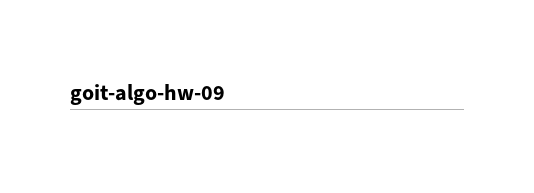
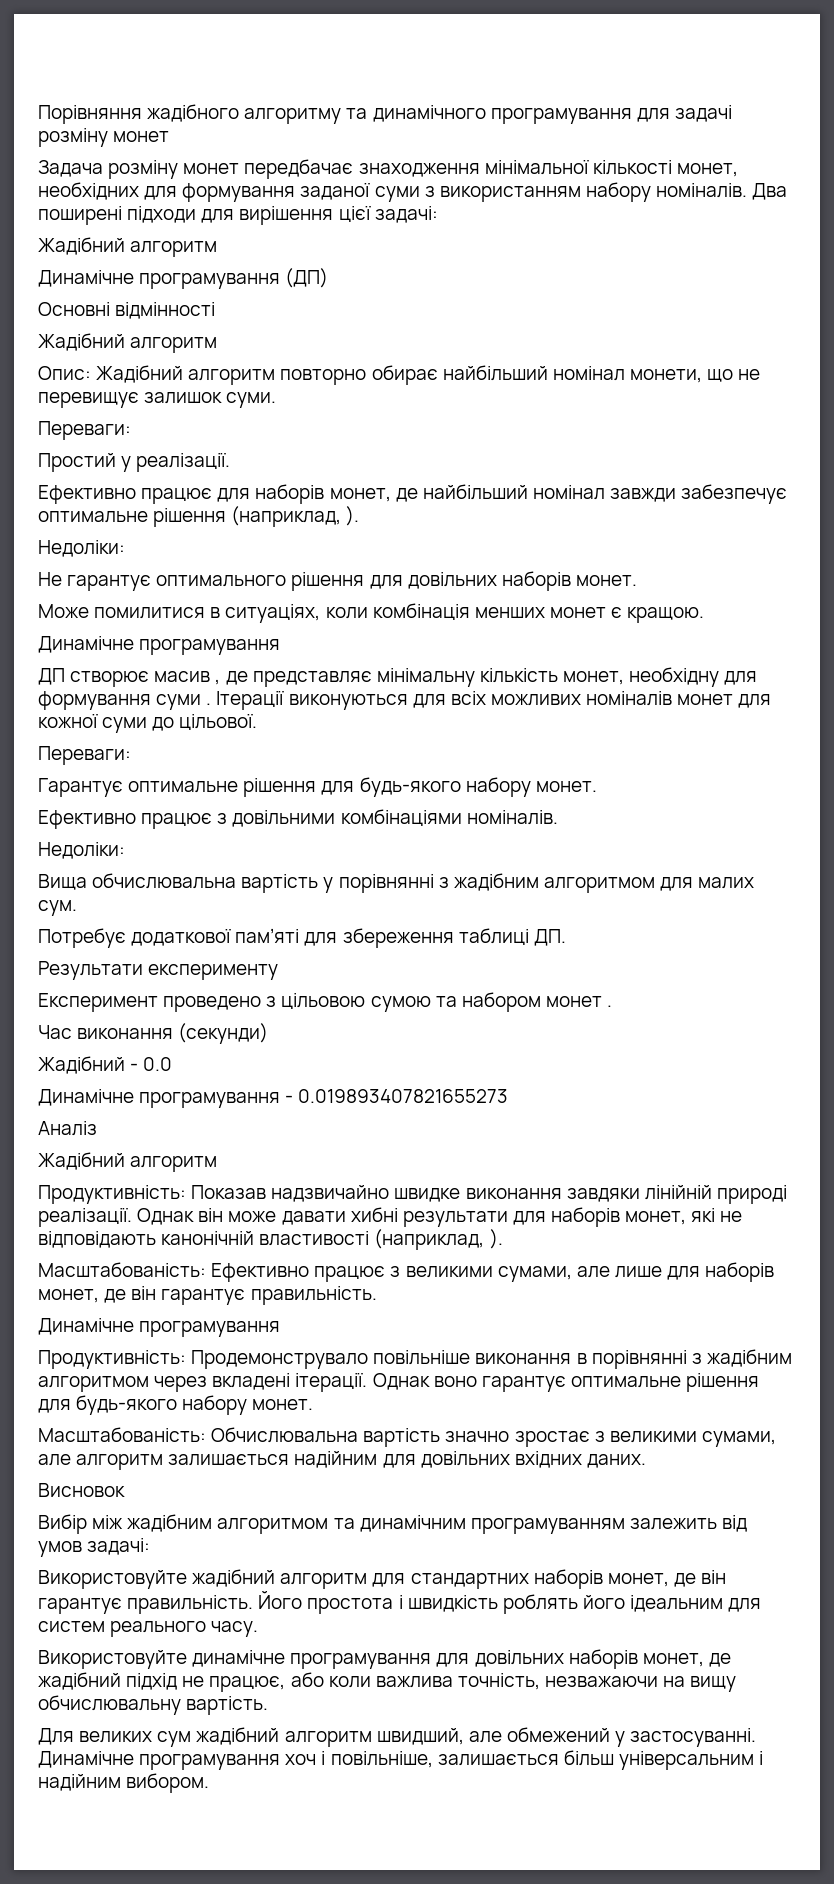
[70,84,225,105] goit-algo-hw-09 -> [38,104,732,124] [38,128,170,147] [38,159,738,179] [38,182,788,202] [38,206,438,225] [38,237,218,257] [38,268,329,289] [38,302,216,319] [38,333,218,353] [38,365,761,385] [38,392,277,408] [38,421,131,440] [38,453,231,472] [38,484,788,504] [38,506,360,527] [38,540,125,557] [38,571,637,591] [38,603,705,623] [38,636,281,655] [38,667,758,687] [38,691,772,710] [38,714,258,733] [38,746,131,765] [38,777,597,797] [38,809,558,829] [38,842,125,859] [38,873,755,893] [38,900,77,916] [38,928,566,948] [38,961,279,980] [38,992,613,1012] [38,1023,269,1044] [38,1056,173,1074] [38,1089,509,1108] [38,1121,97,1136] [38,1152,218,1172] [38,1185,787,1204] [38,1207,743,1227] [38,1229,503,1250] [38,1262,775,1282] [38,1286,377,1305] [38,1318,281,1337] [38,1349,792,1369] [38,1373,760,1392] [38,1395,314,1415] [38,1427,776,1447] [38,1451,646,1470] [38,1483,125,1497] [38,1514,748,1534] [38,1538,151,1557] [38,1569,727,1589] [38,1591,762,1614] [38,1621,259,1637] [38,1649,731,1669] [38,1672,737,1692] [38,1695,269,1715] [38,1727,757,1747] [38,1750,764,1770] [38,1773,210,1793] Порівняння жадібного алгоритму та динамічного програмування для задачі розміну монет // Задача розміну монет передбачає знаходження мінімальної кількості монет, необхідних для формування заданої суми з використанням набору номіналів. Два поширені підходи для вирішення цієї задачі: // Жадібний алгоритм // Динамічне програмування (ДП) // Основні відмінності // Жадібний алгоритм // Опис: Жадібний алгоритм повторно обирає найбільший номінал монети, що не перевищує залишок суми. // Переваги: // Простий у реалізації. // Ефективно працює для наборів монет, де найбільший номінал завжди забезпечує оптимальне рішення (наприклад, ). // Недоліки: // Не гарантує оптимального рішення для довільних наборів монет. // Може помилитися в ситуаціях, коли комбінація менших монет є кращою. // Динамічне програмування // ДП створює масив , де представляє мінімальну кількість монет, необхідну для формування суми . Ітерації виконуються для всіх можливих номіналів монет для кожної суми до цільової. // Переваги: // Гарантує оптимальне рішення для будь-якого набору монет. // Ефективно працює з довільними комбінаціями номіналів. // Недоліки: // Вища обчислювальна вартість у порівнянні з жадібним алгоритмом для малих сум. // Потребує додаткової пам’яті для збереження таблиці ДП. // Результати експерименту // Експеримент проведено з цільовою сумою та набором монет . // Час виконання (секунди) // Жадібний - 0.0 // Динамічне програмування - 0.019893407821655273 // Аналіз // Жадібний алгоритм // Продуктивність: Показав надзвичайно швидке виконання завдяки лінійній природі реалізації. Однак він може давати хибні результати для наборів монет, які не відповідають канонічній властивості (наприклад, ). // Масштабованість: Ефективно працює з великими сумами, але лише для наборів монет, де він гарантує правильність. // Динамічне програмування // Продуктивність: Продемонструвало повільніше виконання в порівнянні з жадібним алгоритмом через вкладені ітерації. Однак воно гарантує оптимальне рішення для будь-якого набору монет. // Масштабованість: Обчислювальна вартість значно зростає з великими сумами, але алгоритм залишається надійним для довільних вхідних даних. // Висновок // Вибір між жадібним алгоритмом та динамічним програмуванням залежить від умов задачі: // Використовуйте жадібний алгоритм для стандартних наборів монет, де він гарантує правильність. Його простота і швидкість роблять його ідеальним для систем реального часу. // Використовуйте динамічне програмування для довільних наборів монет, де жадібний підхід не працює, або коли важлива точність, незважаючи на вищу обчислювальну вартість. // Для великих сум жадібний алгоритм швидший, але обмежений у застосуванні. Динамічне програмування хоч і повільніше, залишається більш універсальним і надійним вибором.

